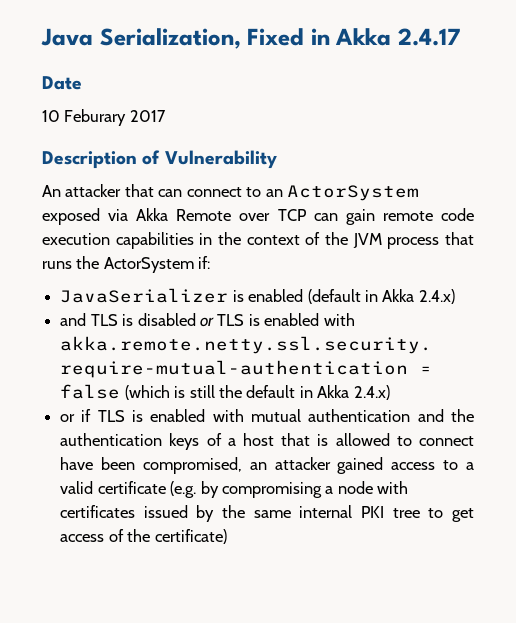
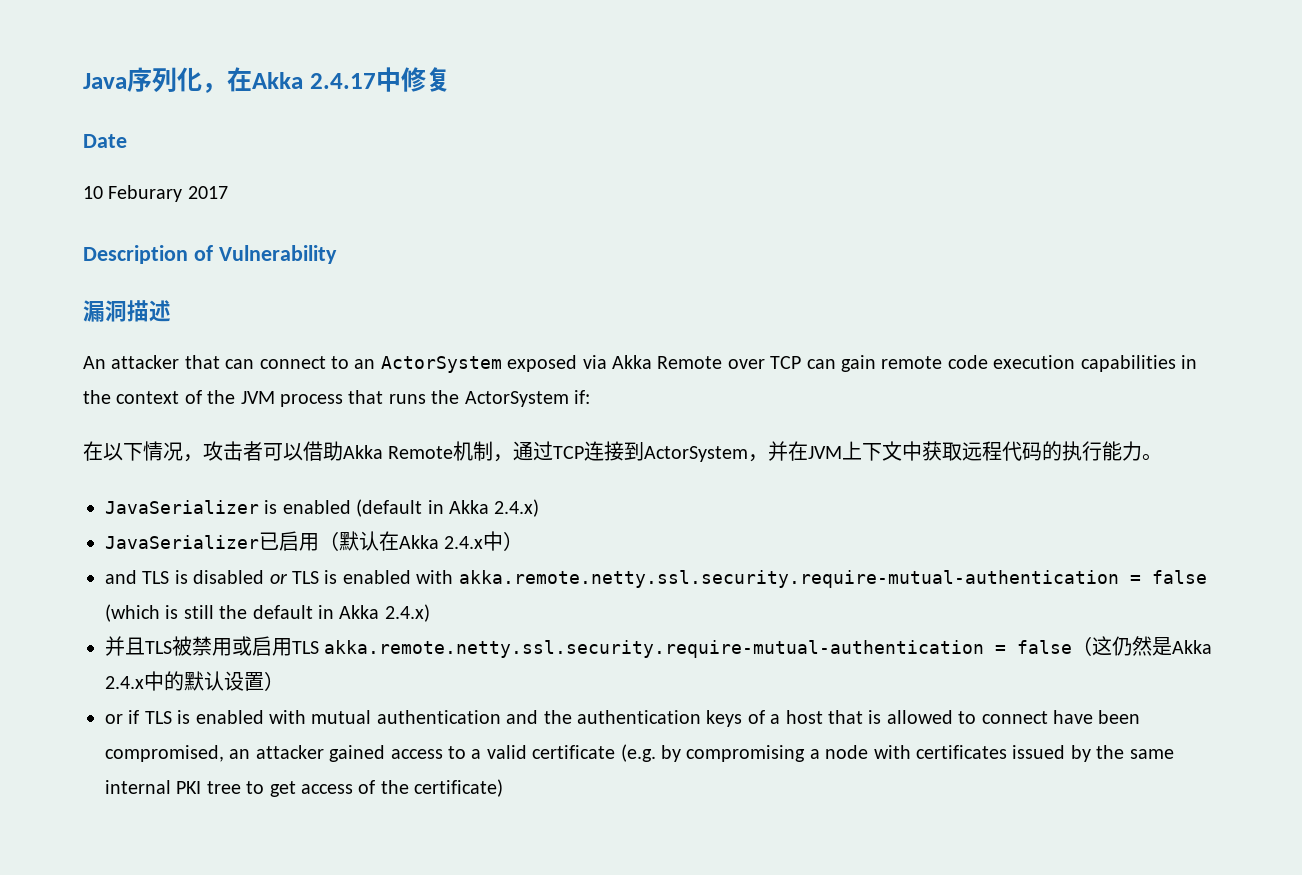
[99,28,330,49] Serialization, Fixed in -> [127,67,252,93] 序列化，在
(461, 37) none -> [375,67,451,92] 中修复
(277, 159) none -> [83,300,171,322] // 漏洞描述
(211, 262) none -> [83,441,1163,462] // 在以下情况，攻击者可以借助Akka Remote机制，通过TCP连接到ActorSystem，并在JVM上下文中获取远程代码的执行能力。
(455, 296) none -> [105,531,524,551] // JavaSerializer已启用（默认在Akka 2.4.x中）
(390, 392) none -> [105,636,1213,658] [105,671,284,691] // 并且TLS被禁用或启用TLS akka.remote.netty.ssl.security.require-mutual-authentication = false（这仍然是Akka 2.4.x中的默认设置）

